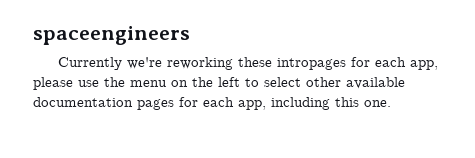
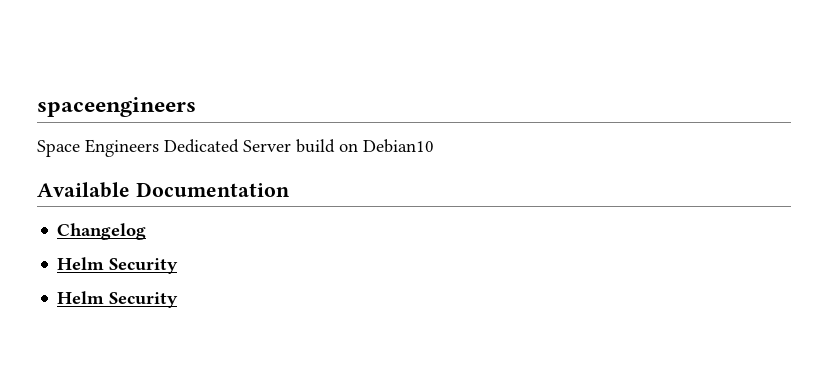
[58,57,439,70] [33,77,405,90] [33,97,391,110] Currently we're reworking these intropages for each app, please use the menu on the left to select other available documentation pages for each app, including this one. -> [37,139,434,157] [37,182,290,198] [57,223,147,240] [57,257,179,274] [57,291,179,308] Space Engineers Dedicated Server build on Debian10 // Available Documentation // Changelog // Helm Security // Helm Security

